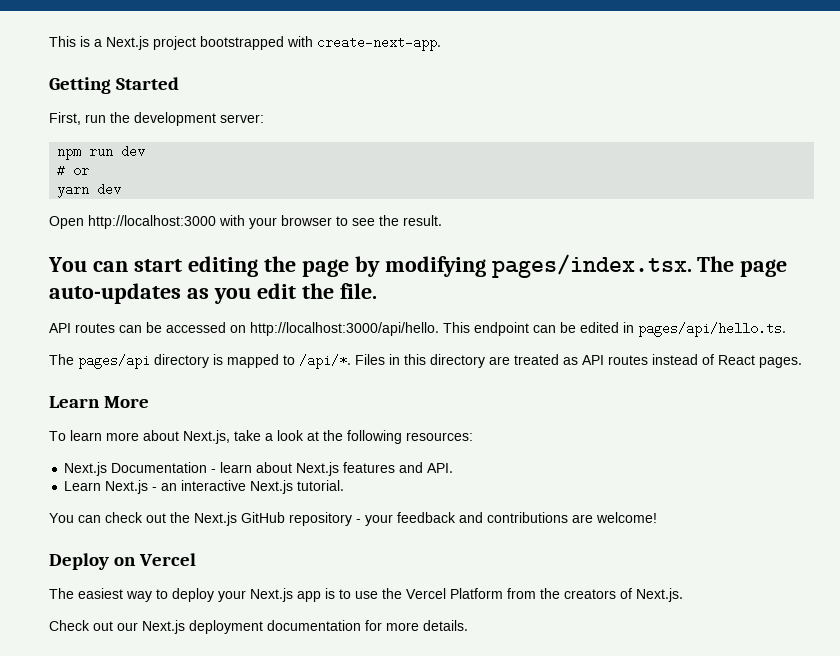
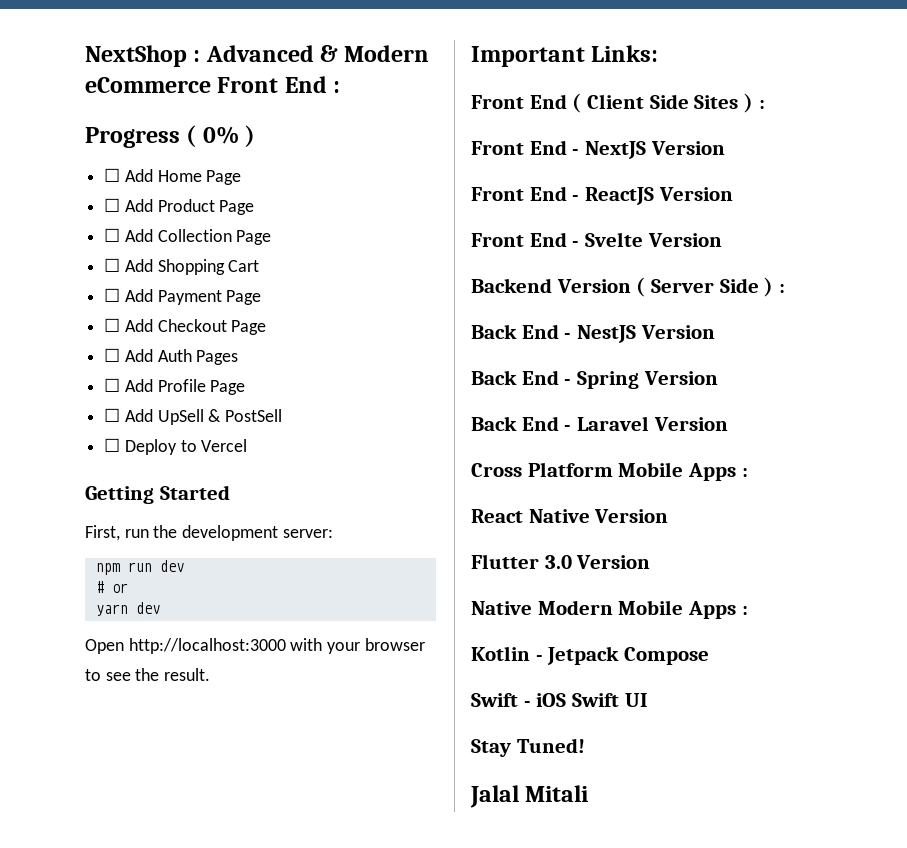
[49,36,441,51] This is a Next.js project bootstrapped with create-next-app. -> [85,45,430,67] [85,76,341,93] [85,125,256,148] [104,168,242,185] [104,198,255,215] [104,228,272,245] [104,258,260,275] [104,288,262,305] [104,318,267,335] [104,348,239,365] [104,378,246,395] [104,408,283,425] [104,438,248,455] NextShop : Advanced & Modern eCommerce Front End : // Progress ( 0% ) // ☐ Add Home Page // ☐ Add Product Page // ☐ Add Collection Page // ☐ Add Shopping Cart // ☐ Add Payment Page // ☐ Add Checkout Page // ☐ Add Auth Pages // ☐ Add Profile Page // ☐ Add UpSell & PostSell // ☐ Deploy to Vercel
[48,254,788,278] [49,283,377,304] [49,322,786,337] [49,354,802,369] [49,396,150,408] [49,430,473,444] [64,462,454,476] [64,480,345,494] [49,512,657,526] [49,553,197,570] [49,588,683,602] [49,620,468,634] You can start editing the page by modifying pages/index.tsx. The page auto-updates as you edit the file. // API routes can be accessed on http://localhost:3000/api/hello. This endpoint can be edited in pages/api/hello.ts. // The pages/api directory is mapped to /api/*. Files in this directory are treated as API routes instead of React pages. // Learn More // To learn more about Next.js, take a look at the following resources: // Next.js Documentation - learn about Next.js features and API. // Learn Next.js - an interactive Next.js tutorial. // You can check out the Next.js GitHub repository - your feedback and contributions are welcome! // Deploy on Vercel // The easiest way to deploy your Next.js app is to use the Vercel Platform from the creators of Next.js. // Check out our Next.js deployment documentation for more details. -> [471,45,659,67] [471,93,765,113] [471,140,725,159] [471,186,733,205] [471,232,722,247] [471,277,786,297] [471,324,715,343] [471,370,718,389] [471,416,728,431] [471,462,748,481] [471,509,669,523] [471,554,651,569] [471,600,748,619] [471,646,710,665] [471,693,648,707] [471,738,585,757] [470,785,590,808] Important Links: // Front End ( Client Side Sites ) : // Front End - NextJS Version // Front End - ReactJS Version // Front End - Svelte Version // Backend Version ( Server Side ) : // Back End - NestJS Version // Back End - Spring Version // Back End - Laravel Version // Cross Platform Mobile Apps : // React Native Version // Flutter 3.0 Version // Native Modern Mobile Apps : // Kotlin - Jetpack Compose // Swift - iOS Swift UI // Stay Tuned! // Jalal Mitali

